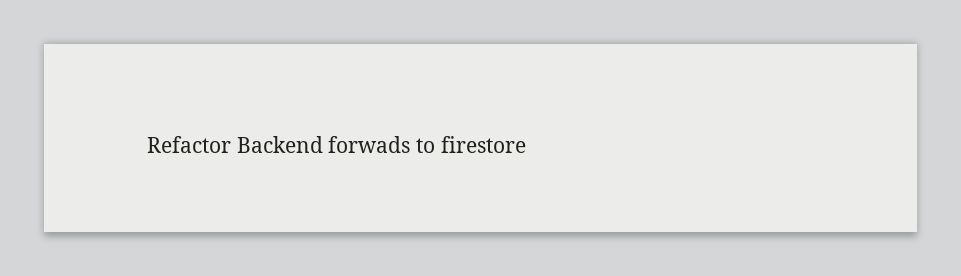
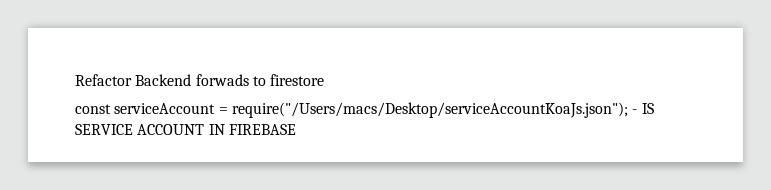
(526, 144) none -> [75,102,654,118] [75,124,296,135] // const serviceAccount = require("/Users/macs/Desktop/serviceAccountKoaJs.json"); - IS SERVICE ACCOUNT IN FIREBASE

